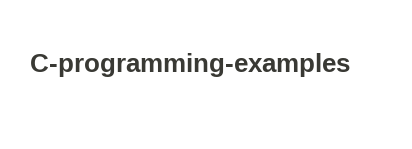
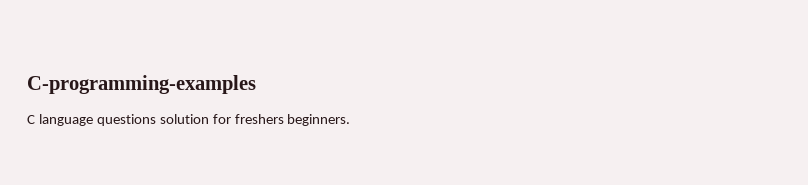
(350, 65) none -> [27,114,351,126] // C language questions solution for freshers beginners.

